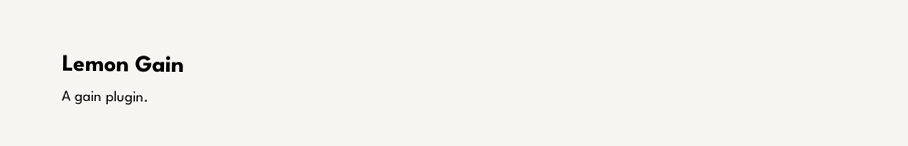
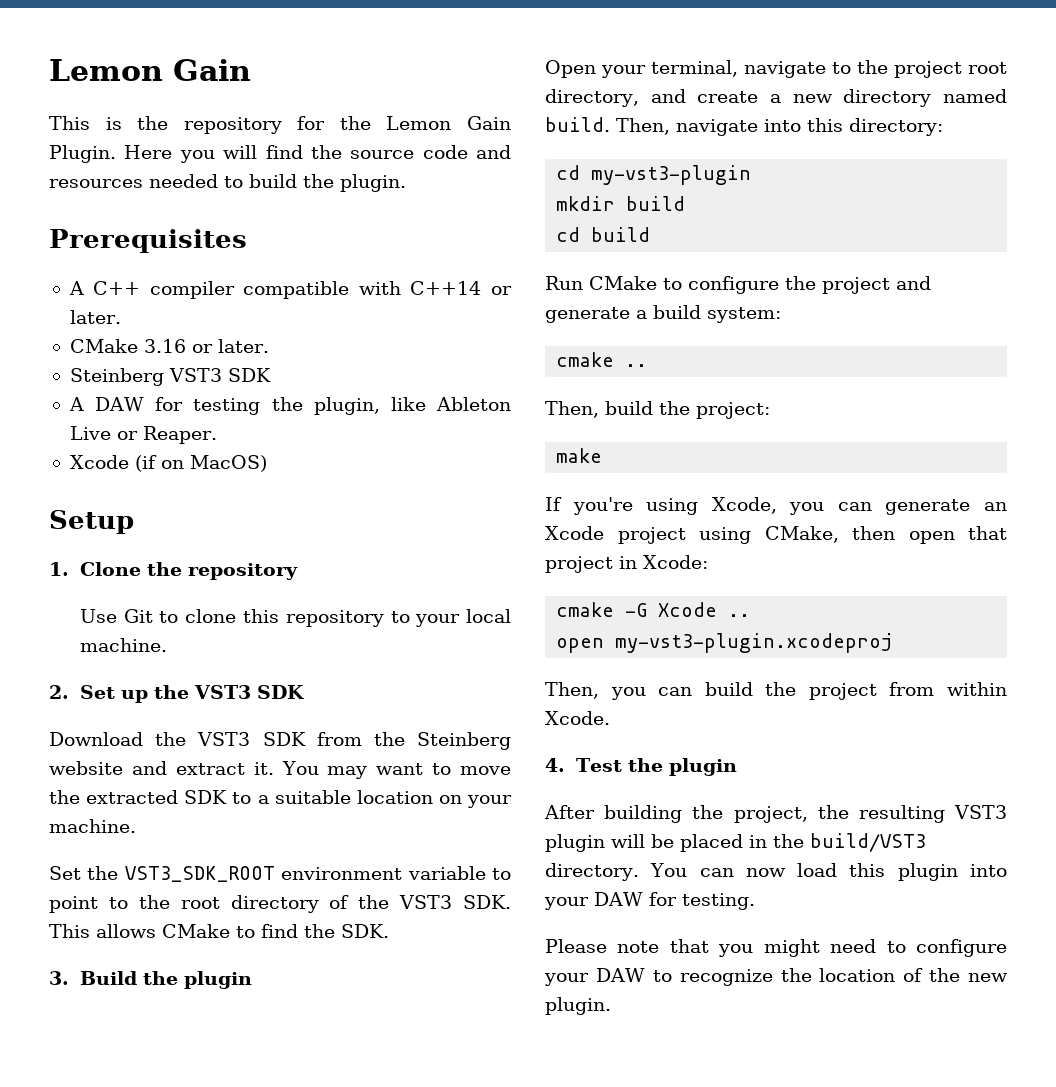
[61,90,103,106] A gain -> [49,116,511,134] [49,145,511,163] [49,174,406,192] [49,229,247,253] [68,281,512,299] [69,310,121,324] [69,339,269,353] [69,368,271,386] [68,397,512,415] [69,426,217,444] [69,455,267,472] [49,510,134,534] [49,562,298,580] [79,609,511,627] [79,638,167,652] [49,685,305,703] [49,732,512,750] [49,761,511,779] [49,790,512,808] [49,819,136,833] [49,866,511,882] [49,895,511,913] [49,924,389,938] [49,971,252,989] [545,60,1007,78] [545,89,1007,107] [545,117,943,136] [556,165,752,185] [556,196,686,211] [556,227,651,242] [545,276,931,294] [545,305,781,323] [556,352,648,367] [545,401,770,419] [556,448,603,463] [545,497,1007,515] [545,526,1007,544] [545,555,708,573] [556,602,751,617] [556,633,893,653] [545,682,1007,700] [545,711,610,725] [545,758,737,776] [544,805,1007,823] [545,833,926,852] [545,863,1007,881] [544,892,755,910] [545,939,1007,957] [544,968,1008,986] This is the repository for the Lemon Gain Plugin. Here you will find the source code and resources needed to build the plugin. // Prerequisites // A C++ compiler compatible with C++14 or later. // CMake 3.16 or later. // Steinberg VST3 SDK // A DAW for testing the plugin, like Ableton Live or Reaper. // Xcode (if on MacOS) // Setup // 1. Clone the repository // Use Git to clone this repository to your local machine. // 2. Set up the VST3 SDK // Download the VST3 SDK from the Steinberg website and extract it. You may want to move the extracted SDK to a suitable location on your machine. // Set the VST3_SDK_ROOT environment variable to point to the root directory of the VST3 SDK. This allows CMake to find the SDK. // 3. Build the plugin // Open your terminal, navigate to the project root directory, and create a new directory named build. Then, navigate into this directory: // cd my-vst3-plugin // mkdir build // cd build // Run CMake to configure the project and generate a build system: // cmake .. // Then, build the project: // make // If you're using Xcode, you can generate an Xcode project using CMake, then open that project in Xcode: // cmake -G Xcode .. // open my-vst3-plugin.xcodeproj // Then, you can build the project from within Xcode. // 4. Test the plugin // After building the project, the resulting VST3 plugin will be placed in the build/VST3 directory. You can now load this plugin into your DAW for testing. // Please note that you might need to configure your DAW to recognize the location of the new

